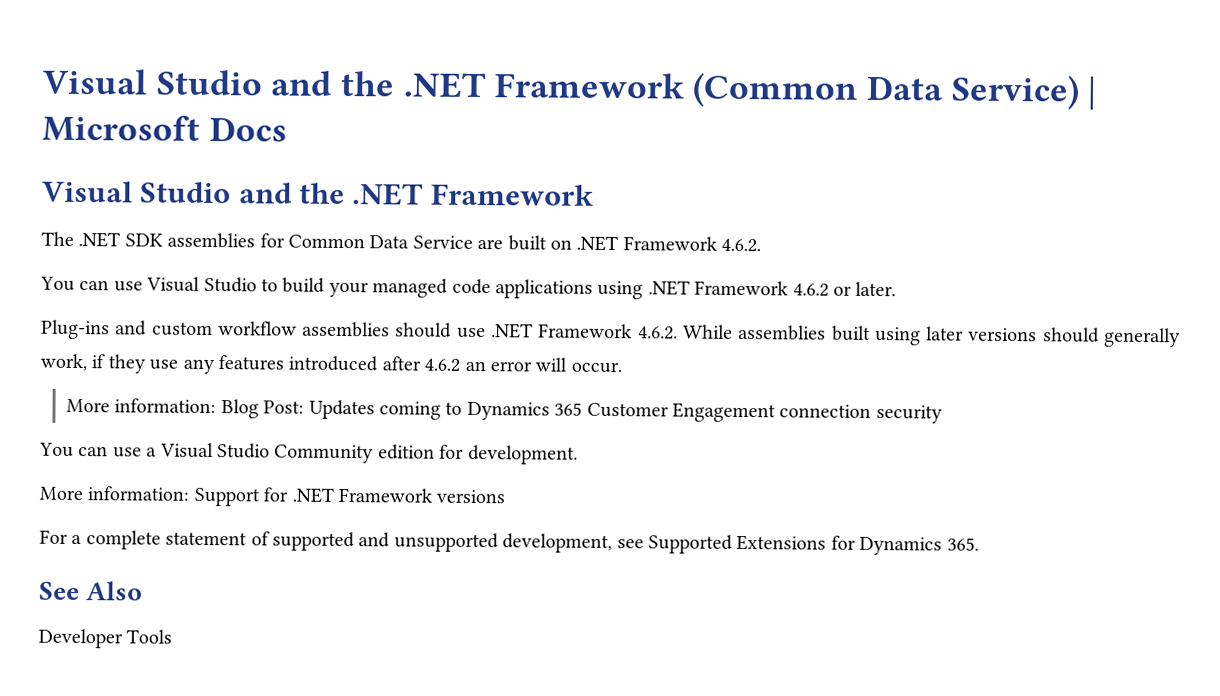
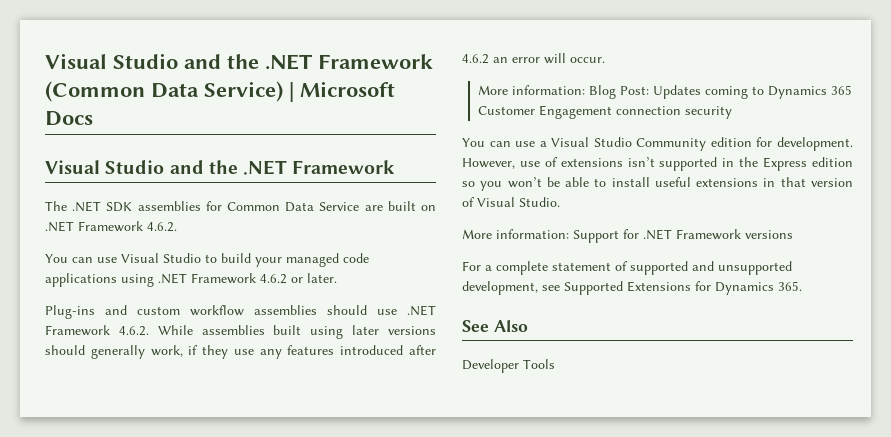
(578, 454) none -> [462,157,853,171] [462,177,853,191] [462,197,560,207] However, use of extensions isn’t supported in the Express edition so you won’t be able to install useful extensions in that version of Visual Studio.

